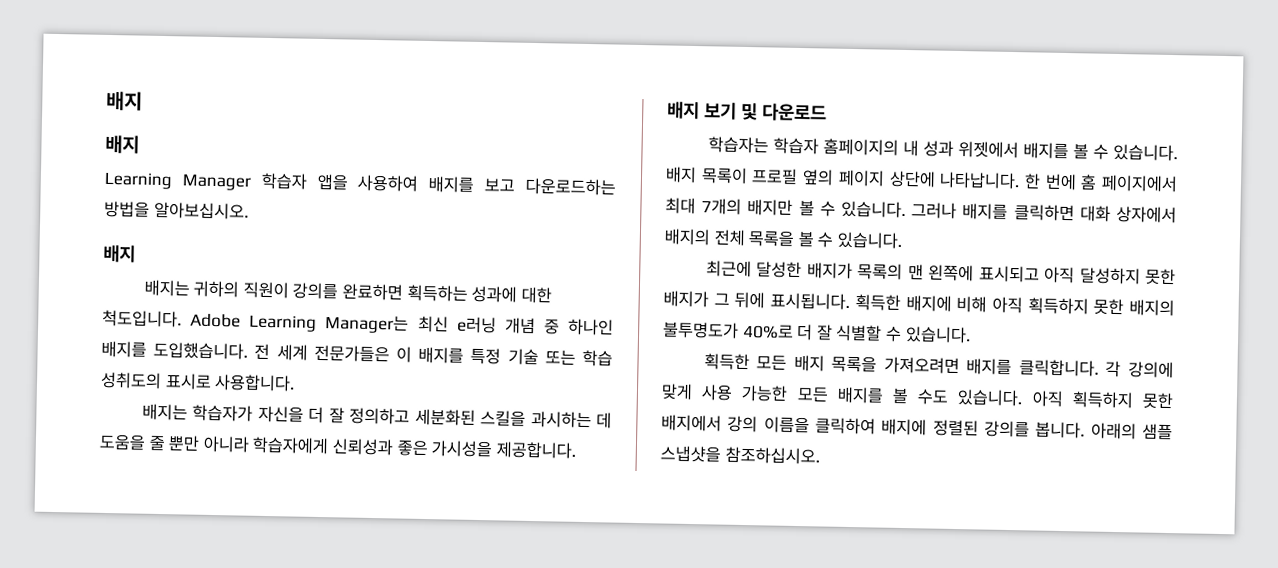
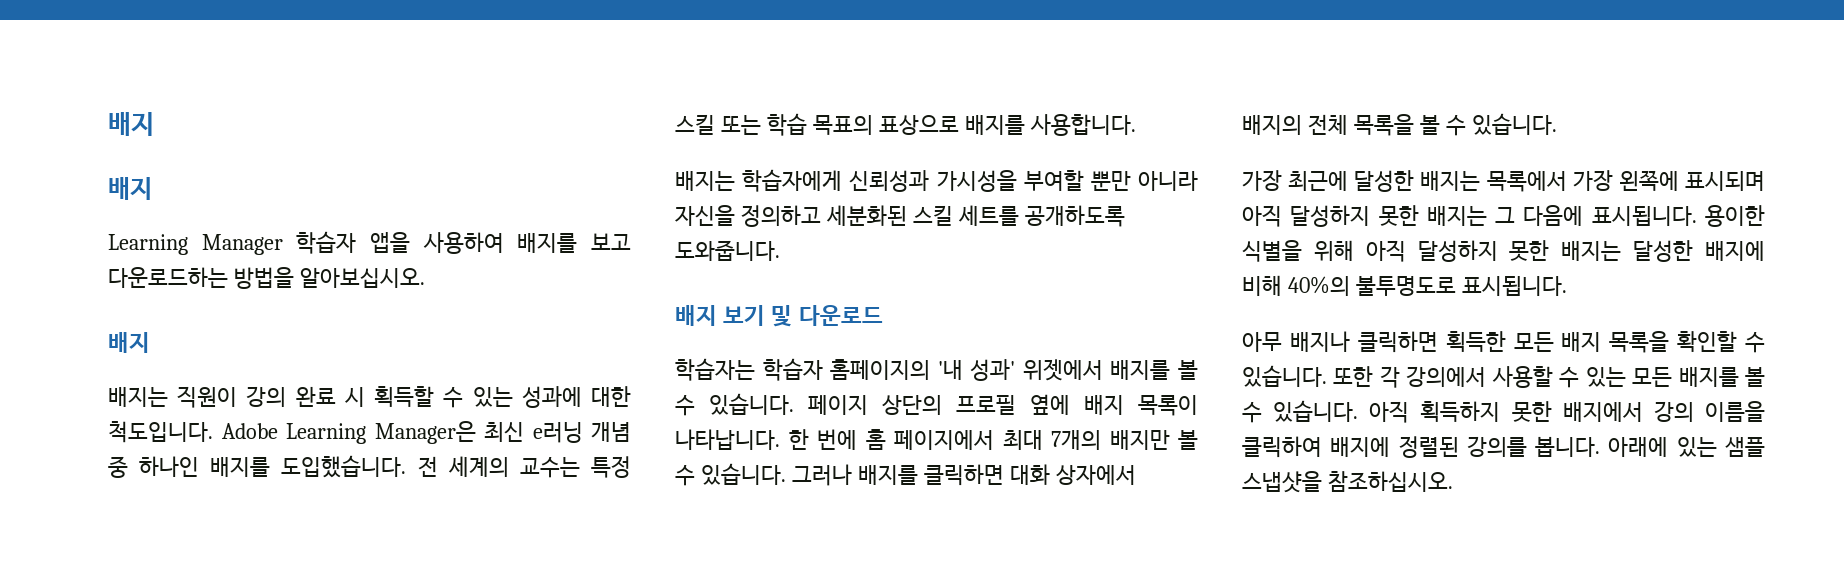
[193,280,468,302] 귀하의 직원이 강의를 완료하면 획득하는 -> [177,386,513,408] 직원이 강의 완료 시 획득할 수 있는
[325,315,410,334] Manager는 -> [374,421,476,444] Manager은
[276,344,613,367] [100,371,296,392] [141,403,612,429] [99,433,576,459] 세계 전문가들은 이 배지를 특정 기술 또는 학습 성취도의 표시로 사용합니다. // 배지는 학습자가 자신을 더 잘 정의하고 세분화된 스킬을 과시하는 데 도움을 줄 뿐만 아니라 학습자에게 신뢰성과 좋은 가시성을 제공합니다. -> [447,456,632,478] [675,113,1136,136] [675,169,1198,192] [675,205,1125,227] [675,240,780,261] 세계의 교수는 특정 스킬 또는 학습 목표의 표상으로 배지를 사용합니다. // 배지는 학습자에게 신뢰성과 가시성을 부여할 뿐만 아니라 자신을 정의하고 세분화된 스킬 세트를 공개하도록 도와줍니다.
[902,139,954,157] 내 성과 -> [937,359,1016,381] '내 성과'
[665,166,936,188] 배지 목록이 프로필 옆의 페이지 상단에 -> [808,394,1198,416] 페이지 상단의 프로필 옆에 배지 목록이
(903, 240) none -> [1242,170,1282,191] 가장
[806,262,1176,286] [663,290,1175,317] [662,321,971,344] [703,353,1174,379] [661,383,789,402] 배지가 목록의 맨 왼쪽에 표시되고 아직 달성하지 못한 배지가 그 뒤에 표시됩니다. 획득한 배지에 비해 아직 획득하지 못한 배지의 불투명도가 40%로 더 잘 식별할 수 있습니다. // 획득한 모든 배지 목록을 가져오려면 배지를 클릭합니다. 각 강의에 맞게 사용 가능한 -> [1420,170,1766,192] [1242,205,1765,227] [1242,240,1765,262] [1242,275,1567,296] [1242,331,1765,353] [1242,365,1626,388] 배지는 목록에서 가장 왼쪽에 표시되며 아직 달성하지 못한 배지는 그 다음에 표시됩니다. 용이한 식별을 위해 아직 달성하지 못한 배지는 달성한 배지에 비해 40%의 불투명도로 표시됩니다. // 아무 배지나 클릭하면 획득한 모든 배지 목록을 확인할 수 있습니다. 또한 각 강의에서 사용할 수 있는
[917,389,950,405] 수도 -> [1242,402,1262,423] 수
[1090,422,1137,440] 아래의 -> [1608,437,1717,457] 아래에 있는

